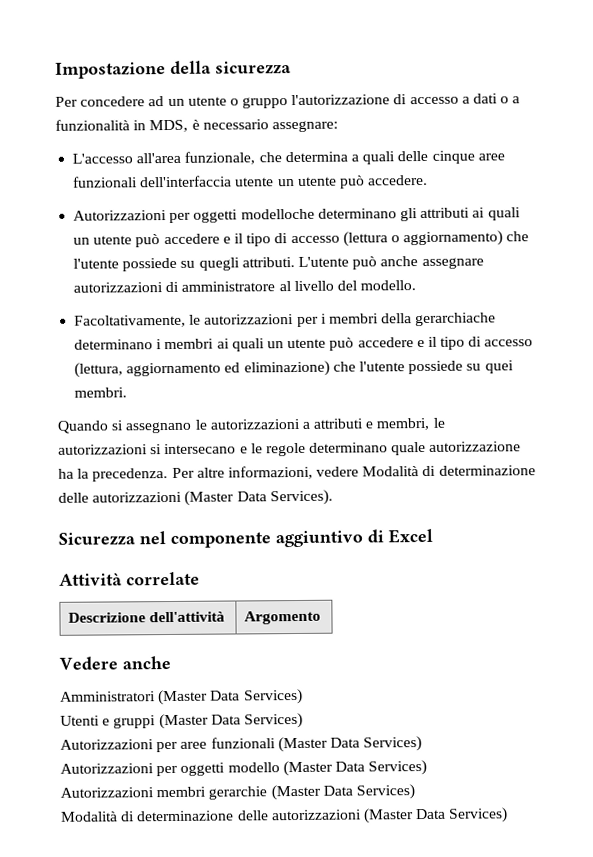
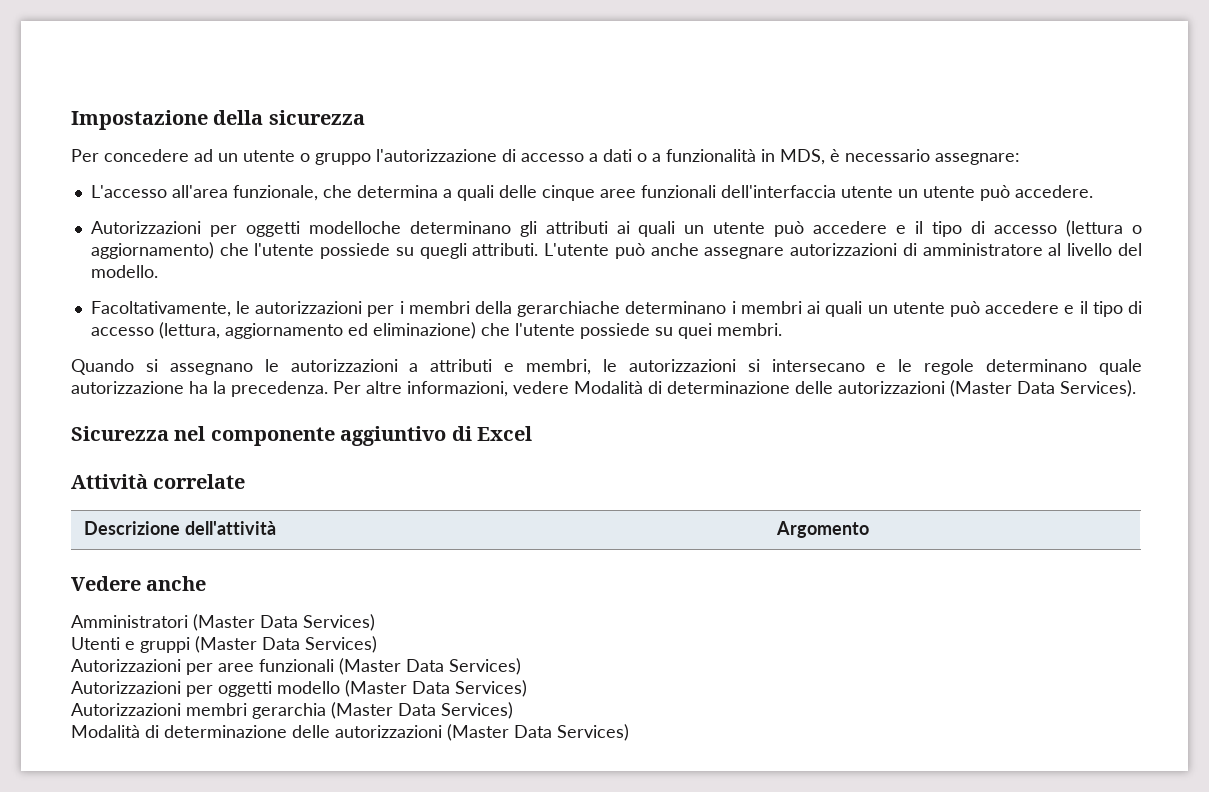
[208,786,268,800] gerarchie -> [252,703,326,719] gerarchia

